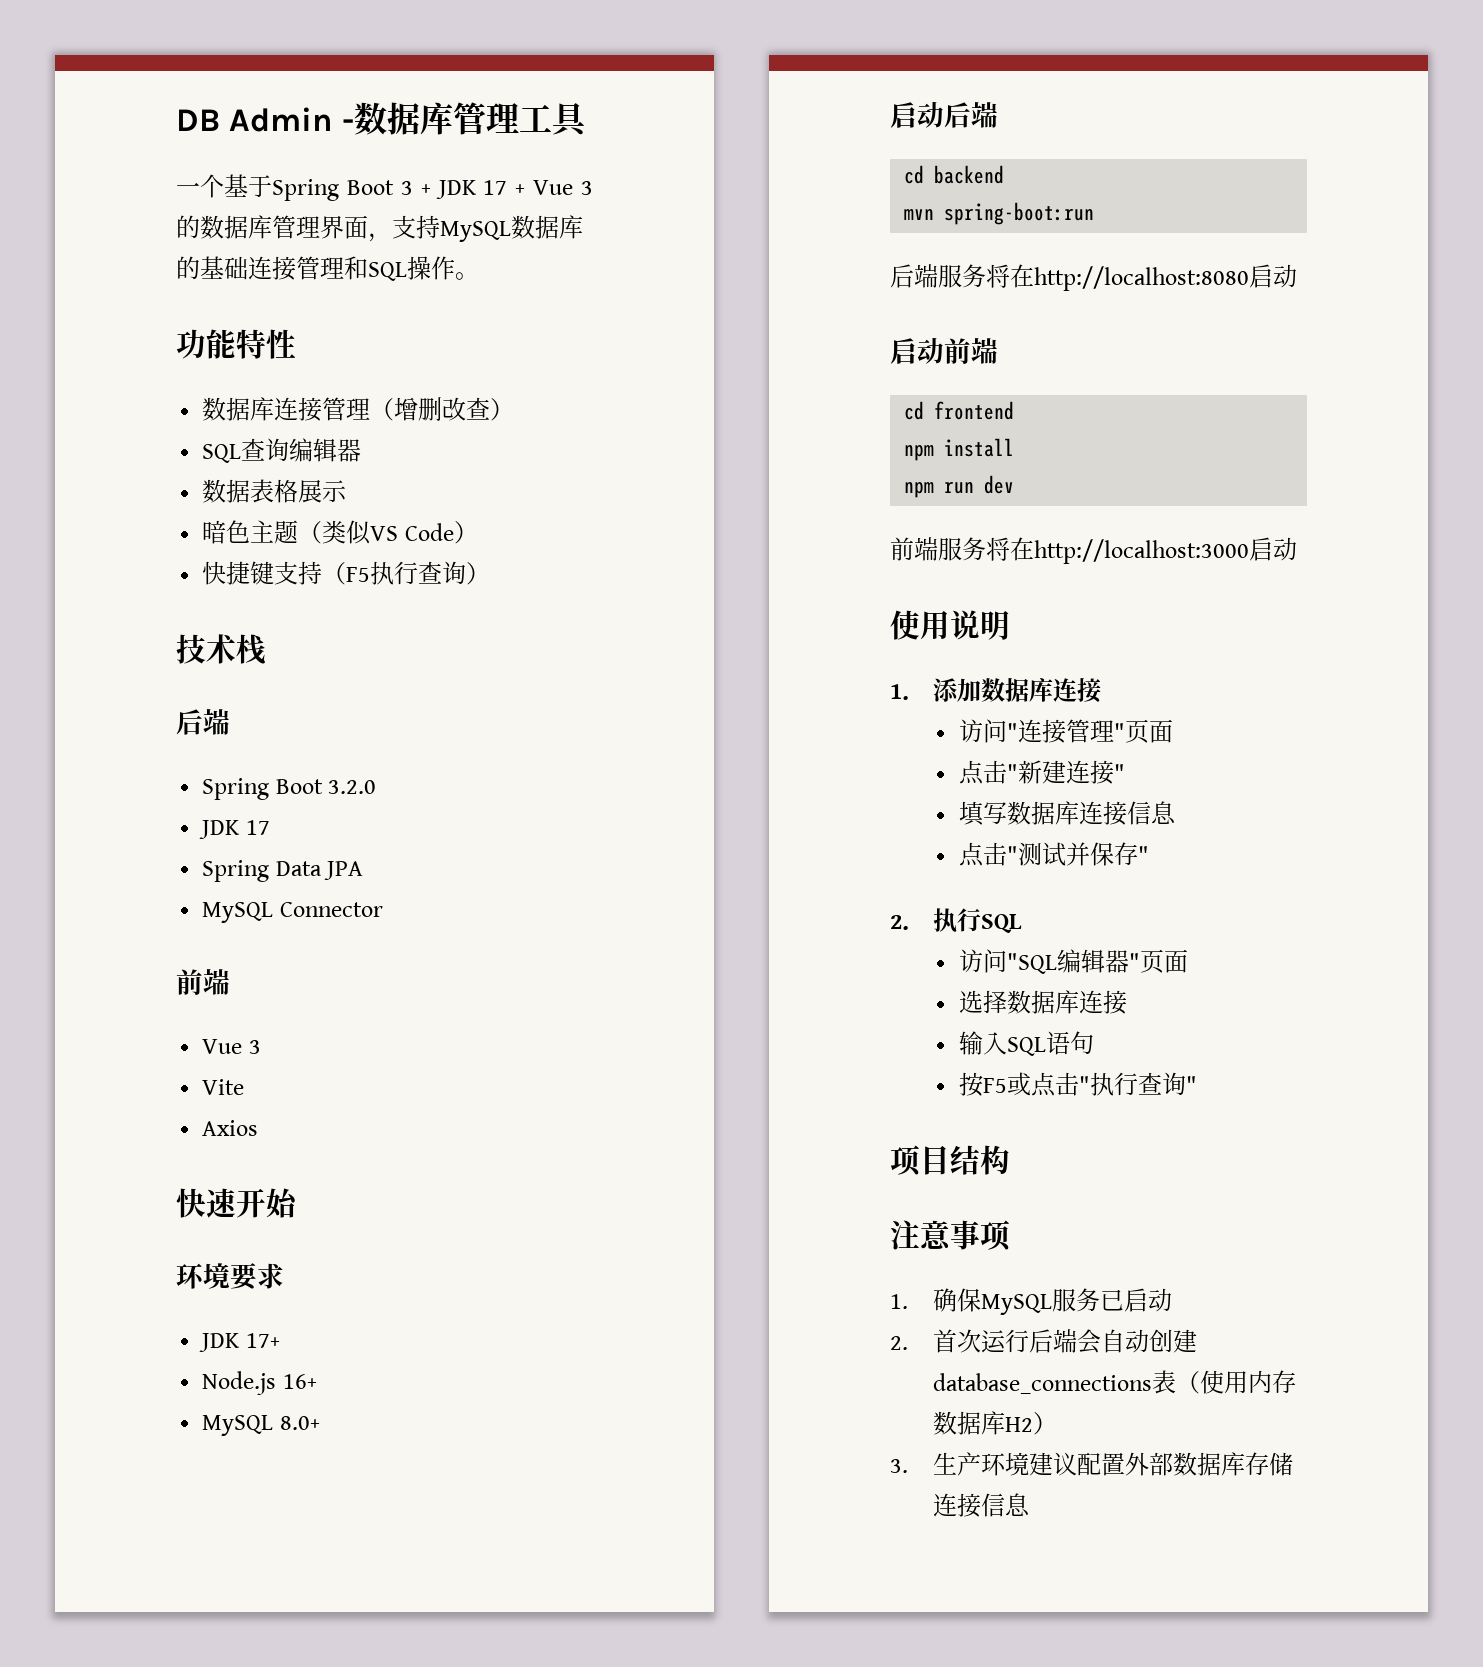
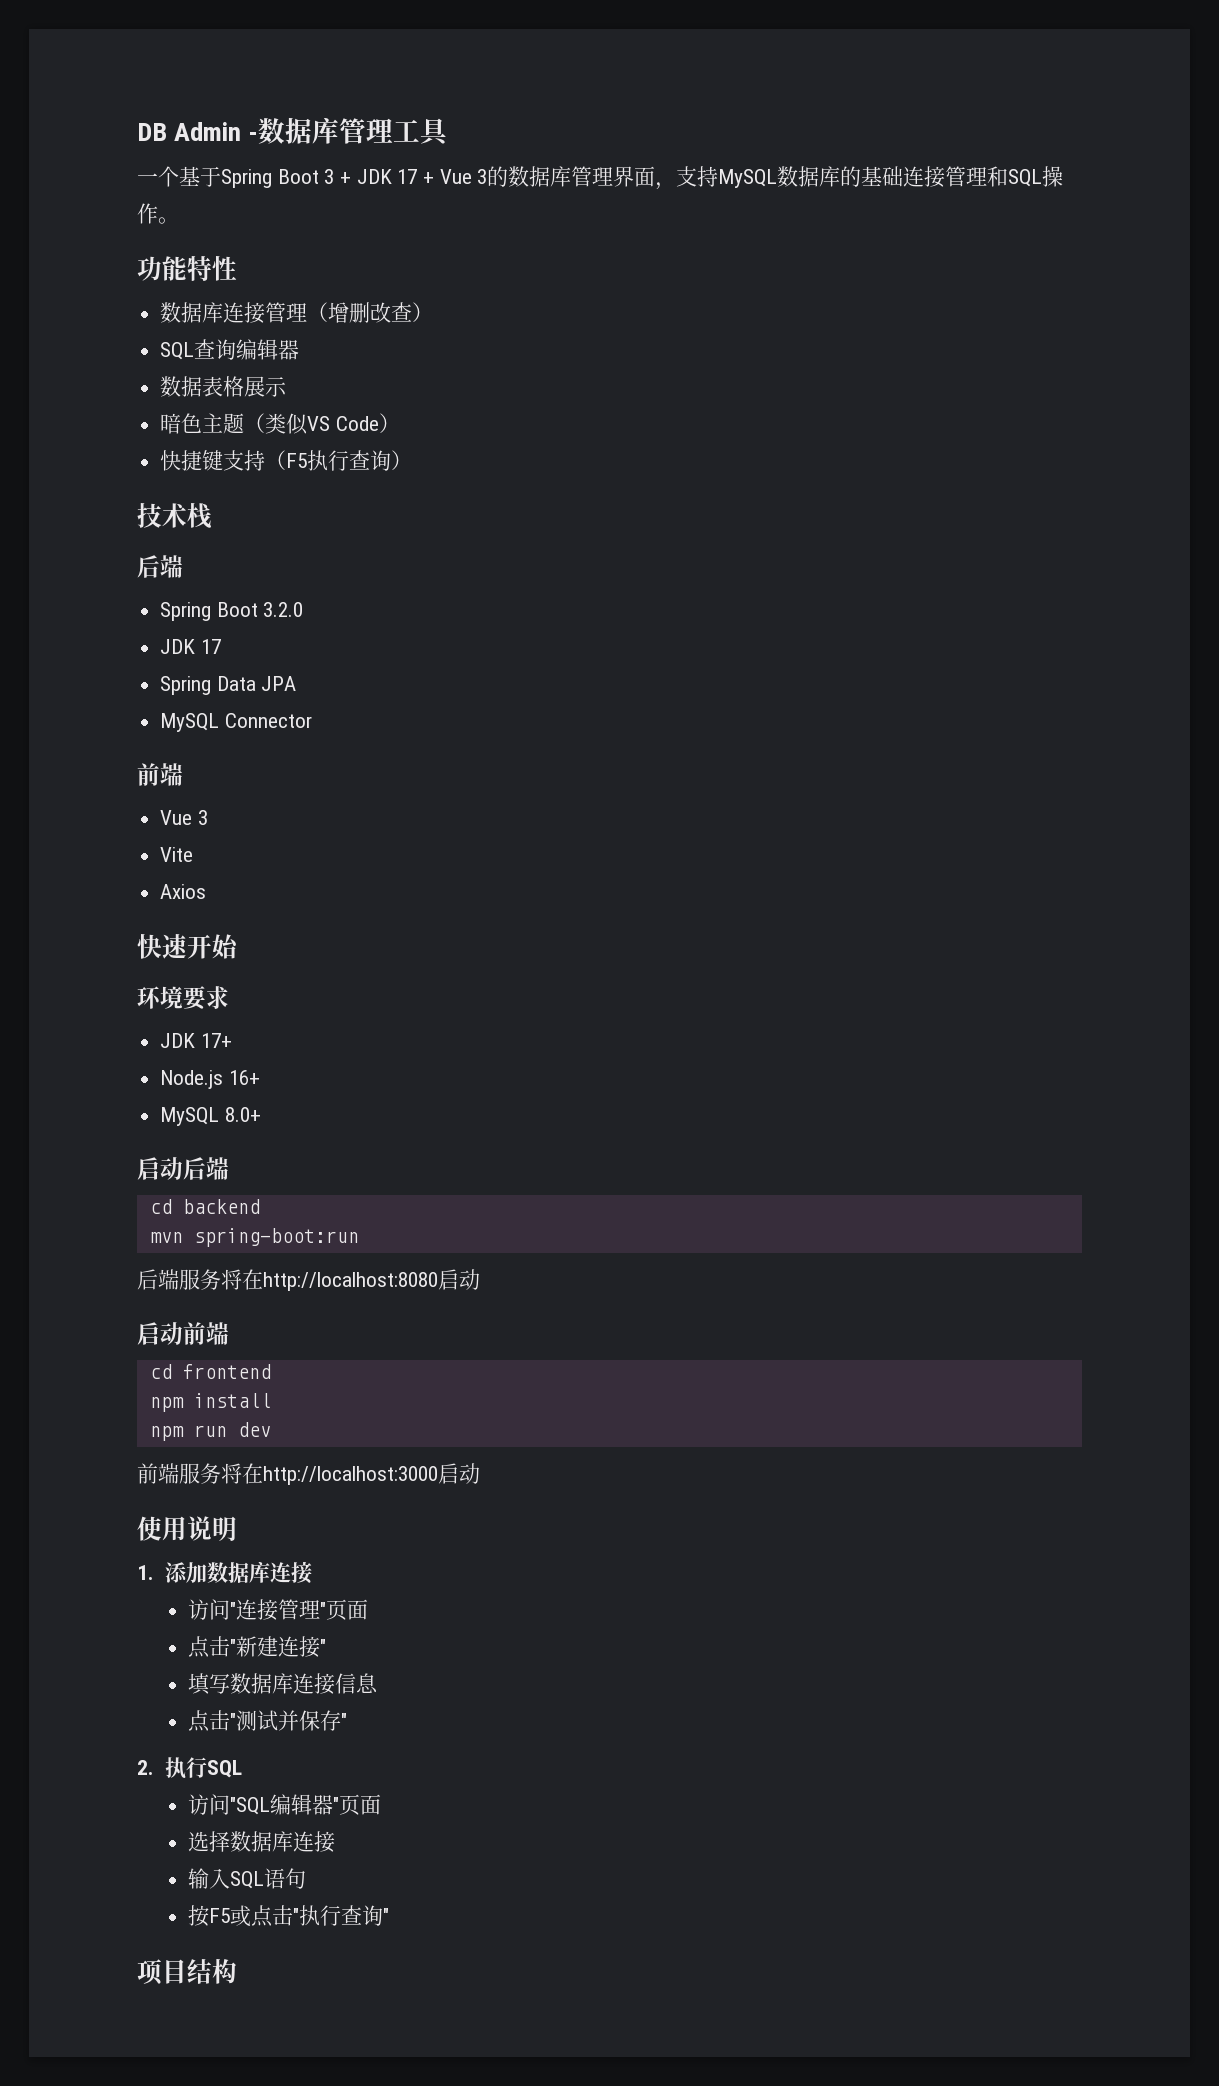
[890,1220,1011,1252] [890,1288,1172,1315] [890,1329,1197,1354] [932,1370,1296,1394] [932,1411,1057,1435] [890,1452,1293,1476] [932,1493,1030,1517] // 注意事项 // 1.确保MySQL服务已启动 // 2.首次运行后端会自动创建database_connections表（使用内存数据库H2） // 3.生产环境建议配置外部数据库存储连接信息 -> (237, 1971) none

